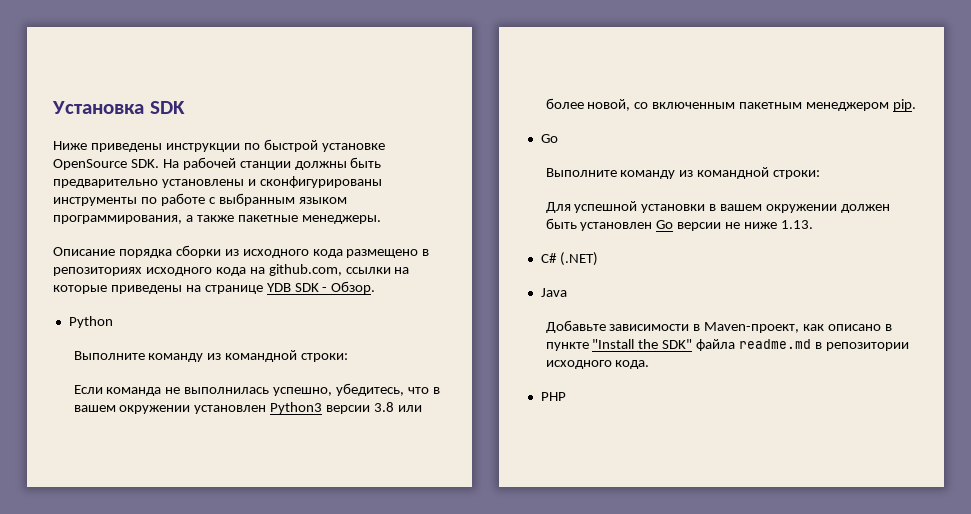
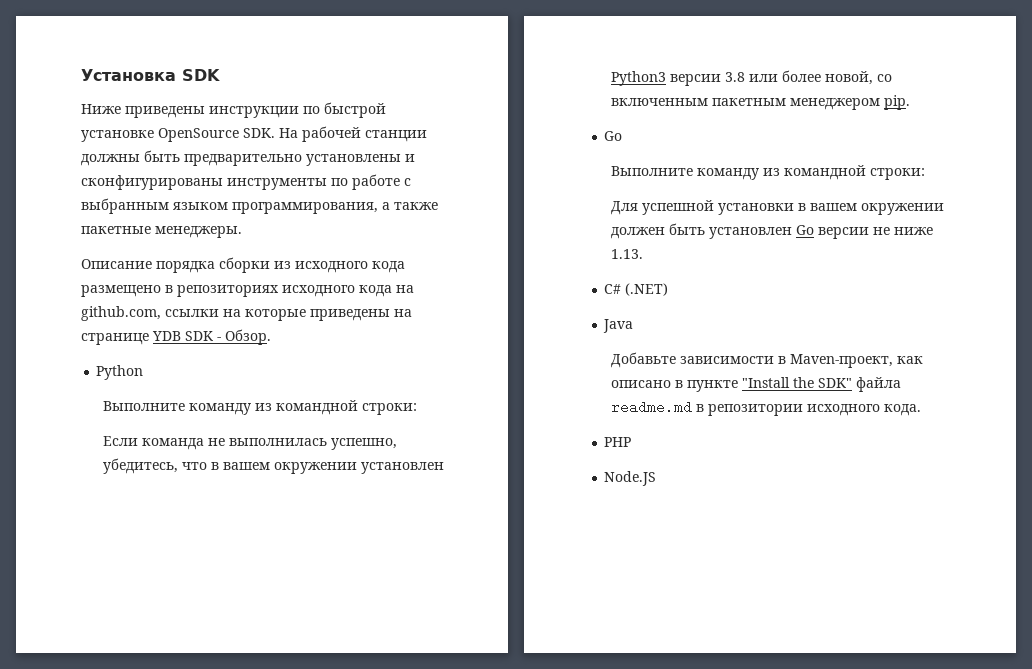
(566, 396) none -> [604,471,657,486] // Node.JS

